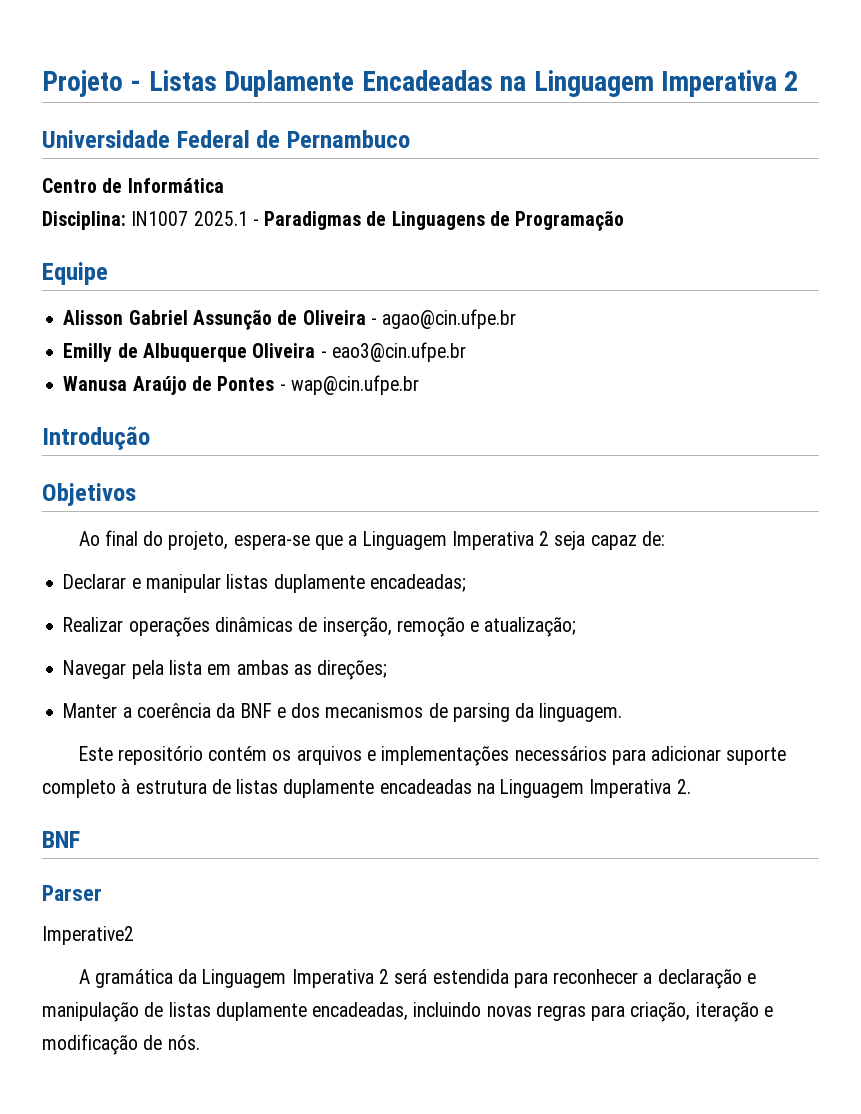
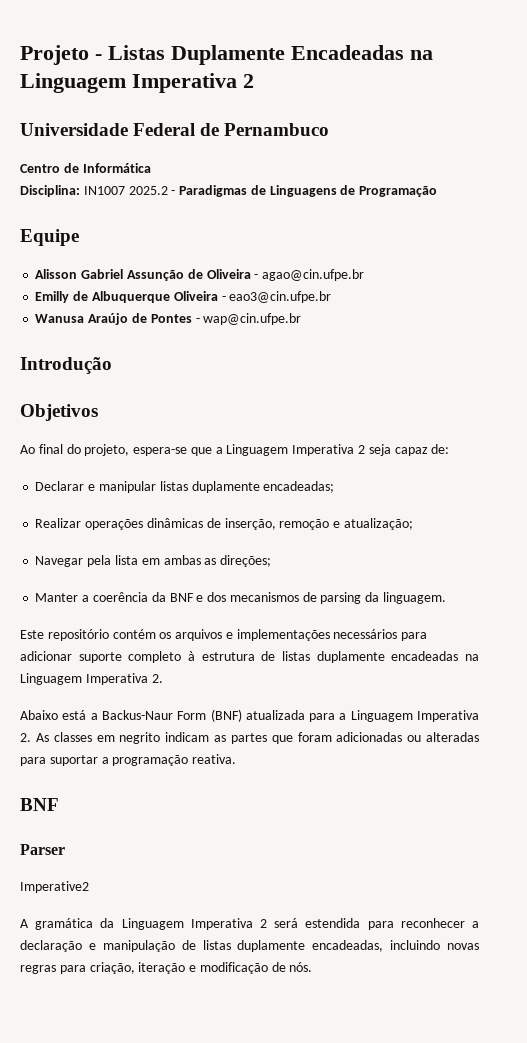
[193,211,248,226] 2025.1 -> [128,186,168,195] 2025.2
(691, 786) none -> [20,709,480,722] [20,732,479,744] [20,754,237,766] // Abaixo está a Backus-Naur Form (BNF) atualizada para a Linguagem Imperativa 2. As classes em negrito indicam as partes que foram adicionadas ou alteradas para suportar a programação reativa.

